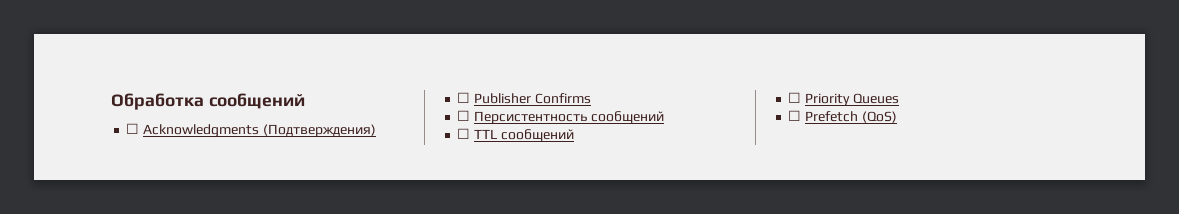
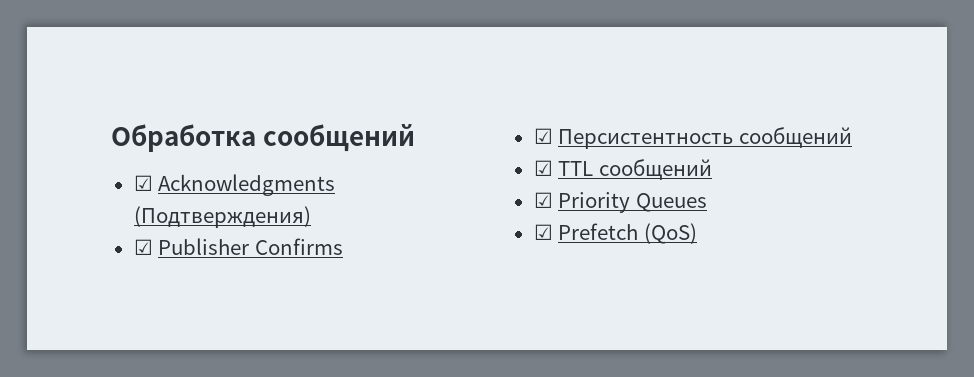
[126,123,140,134] ☐ -> [133,175,153,191] ☑
[457,92,471,103] ☐ -> [133,239,153,255] ☑
[457,110,471,121] ☐ -> [533,128,553,144] ☑
[457,128,471,139] ☐ -> [533,160,553,176] ☑
[788,92,802,103] ☐ -> [533,192,553,208] ☑
[788,110,802,121] ☐ -> [533,224,553,240] ☑

